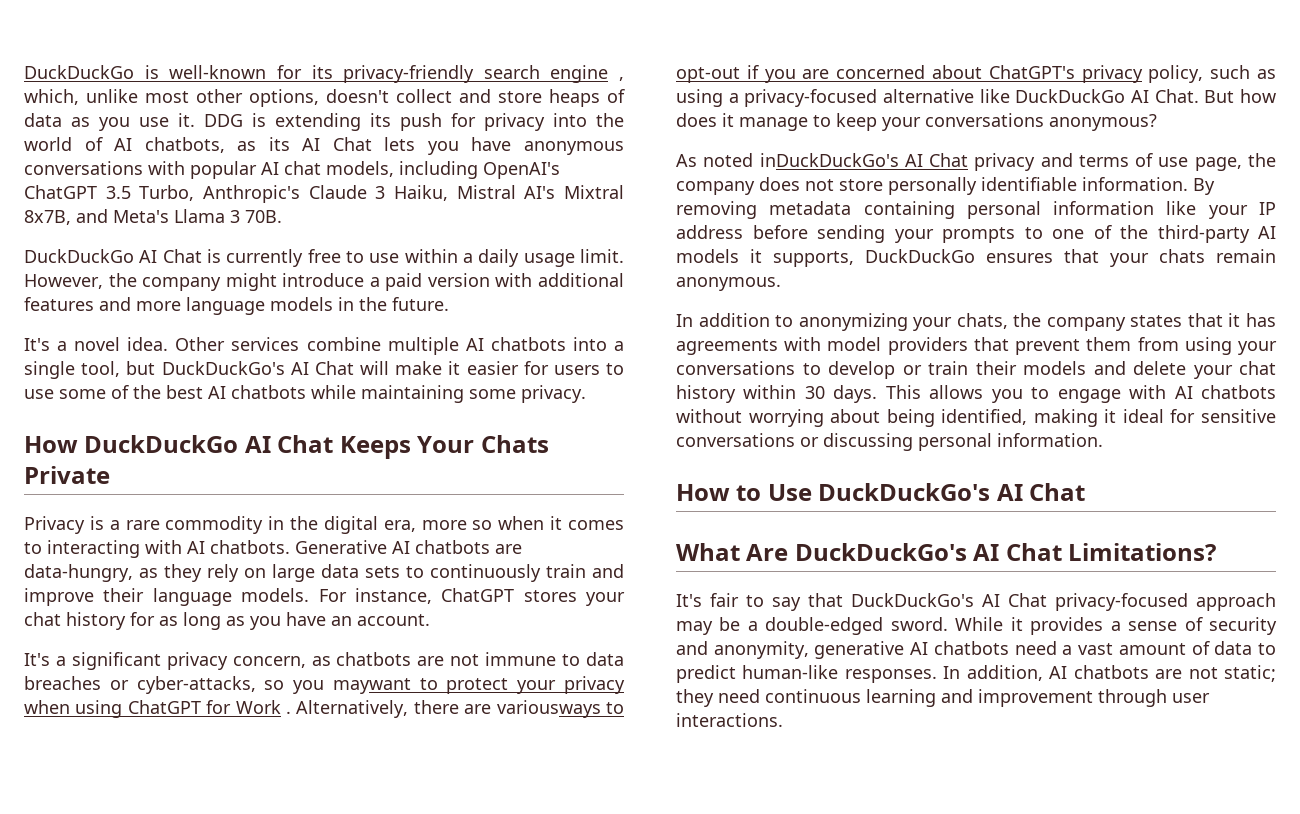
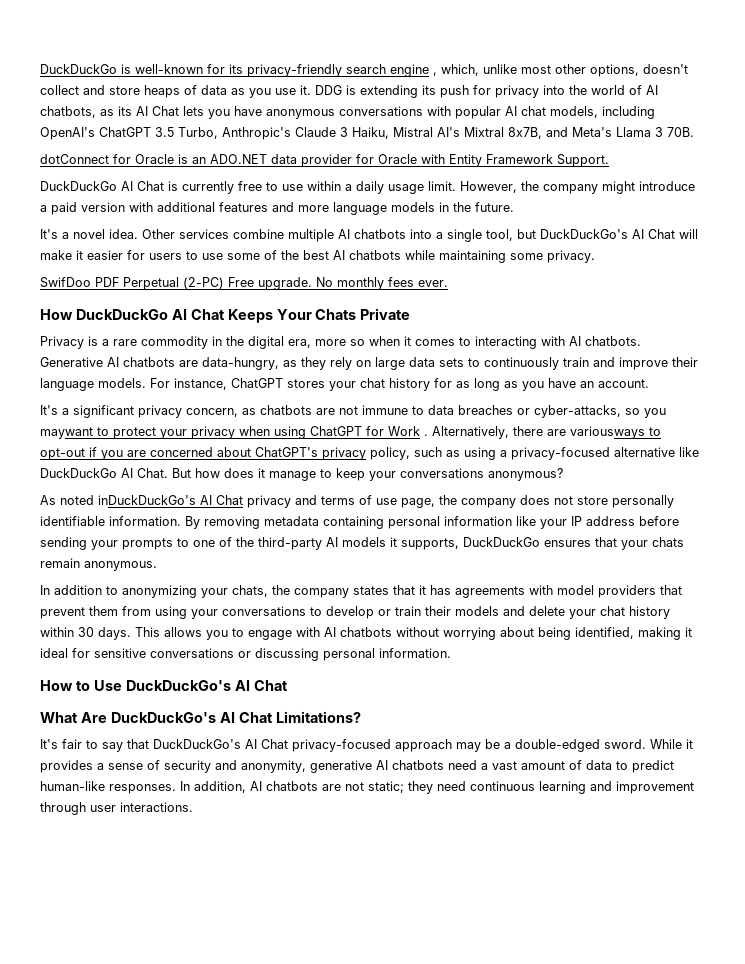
(282, 216) none -> [40,154,609,167] // dotConnect for Oracle is an ADO.NET data provider for Oracle with Entity Framework Support.
(586, 394) none -> [40,277,448,290] // SwifDoo PDF Perpetual (2-PC) Free upgrade. No monthly fees ever.

